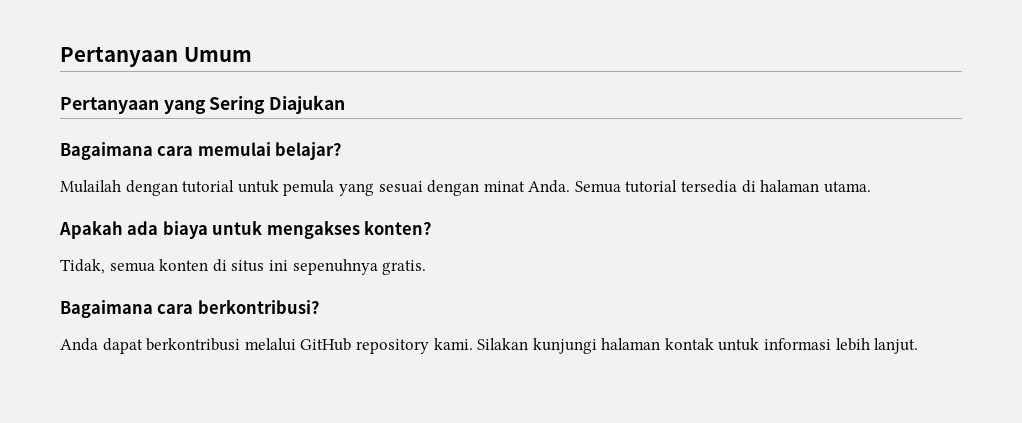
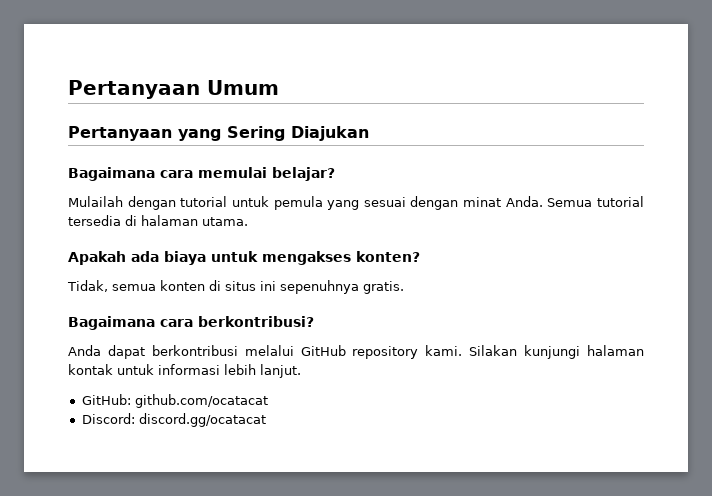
(919, 346) none -> [81,394,268,408] [81,413,266,427] // GitHub: github.com/ocatacat // Discord: discord.gg/ocatacat

